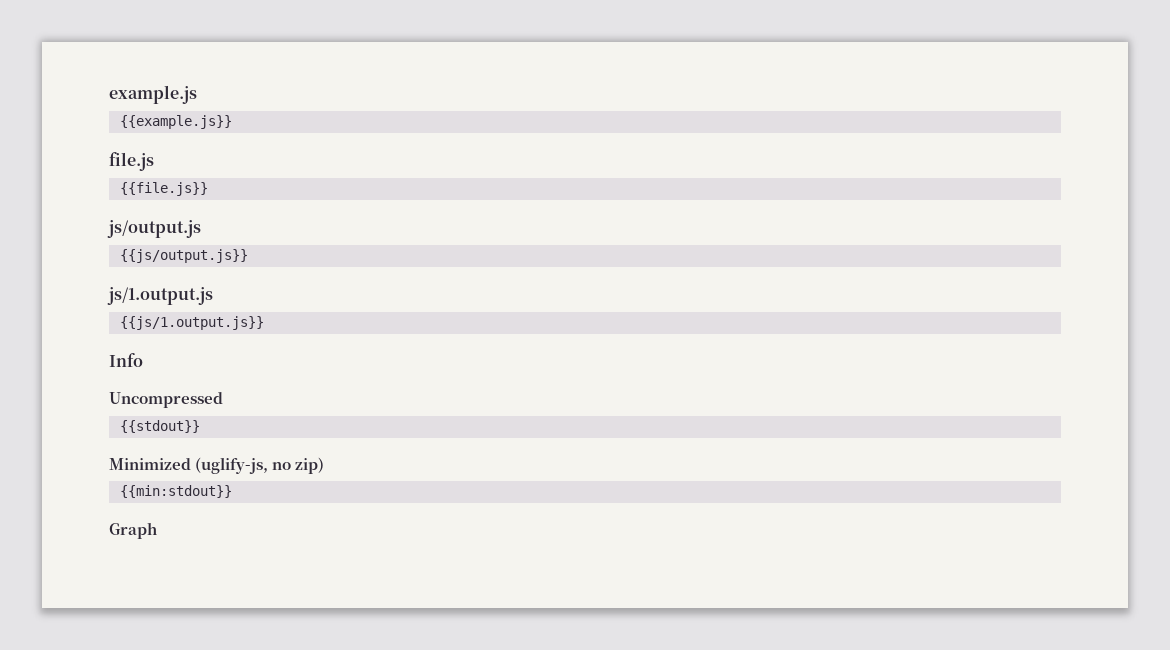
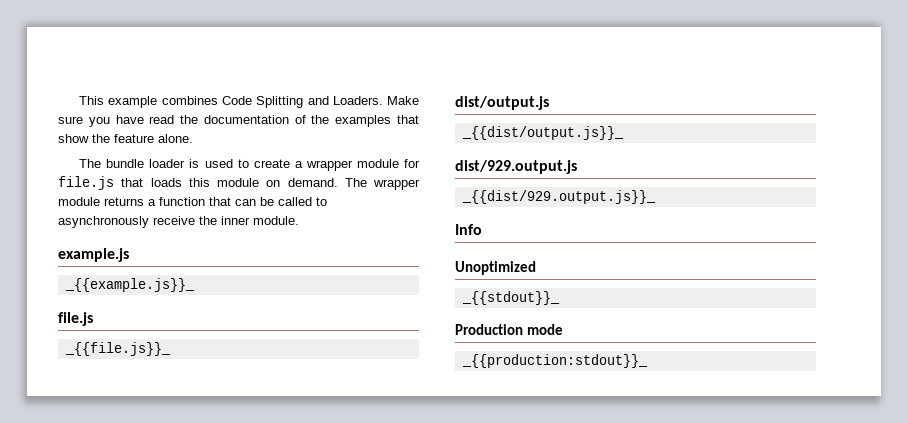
(109, 94) none -> [79,96,419,108] [58,115,419,127] [58,134,193,143] [79,159,421,171] [58,176,420,190] [58,197,327,206] [58,216,299,228] This example combines Code Splitting and Loaders. Make sure you have read the documentation of the examples that show the feature alone. // The bundle loader is used to create a wrapper module for file.js that loads this module on demand. The wrapper module returns a function that can be called to asynchronously receive the inner module. //
[119,115,232,129] {{example.js}} -> [64,278,195,292] _{{example.js}}_
[119,182,208,196] [107,220,201,238] [119,249,248,263] [107,287,213,305] [119,316,264,330] [109,353,143,367] [109,392,223,408] [119,420,200,433] [109,457,325,474] [119,485,232,498] [109,522,157,539] {{file.js}} // js/output.js // {{js/output.js}} // js/1.output.js // {{js/1.output.js}} // Info // Uncompressed // {{stdout}} // Minimized (uglify-js, no zip) // {{min:stdout}} // Graph -> [64,342,171,356] [455,96,549,110] [461,126,624,140] [455,160,577,174] [461,190,656,204] [455,224,482,235] [455,261,536,275] [461,291,560,305] [455,324,564,335] [461,354,648,368] _{{file.js}}_ // dist/output.js // _{{dist/output.js}}_ // dist/929.output.js // _{{dist/929.output.js}}_ // Info // Unoptimized // _{{stdout}}_ // Production mode // _{{production:stdout}}_

